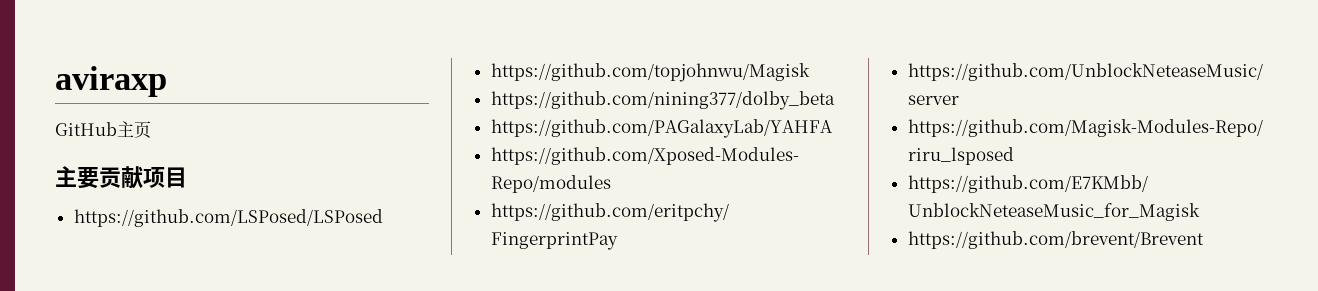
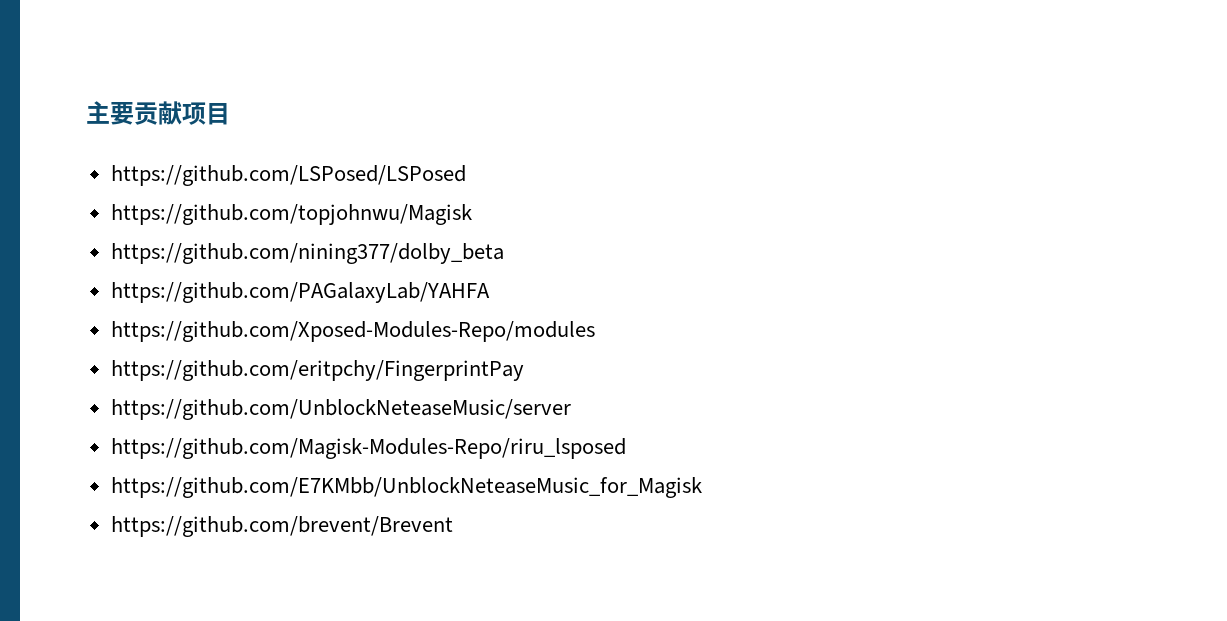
[55,66,167,97] [55,121,151,139] aviraxp // GitHub主页 // -> (86, 112) none

